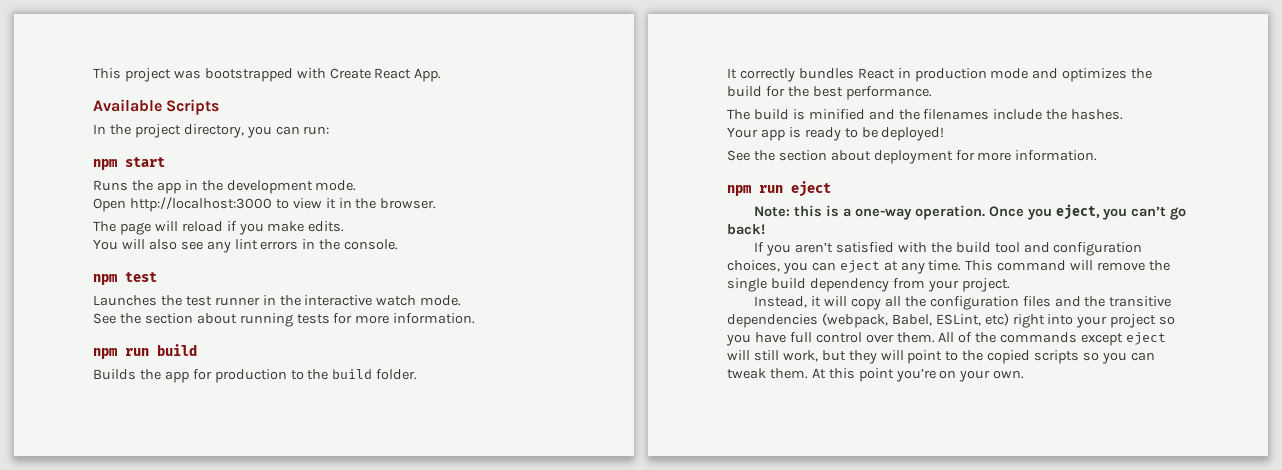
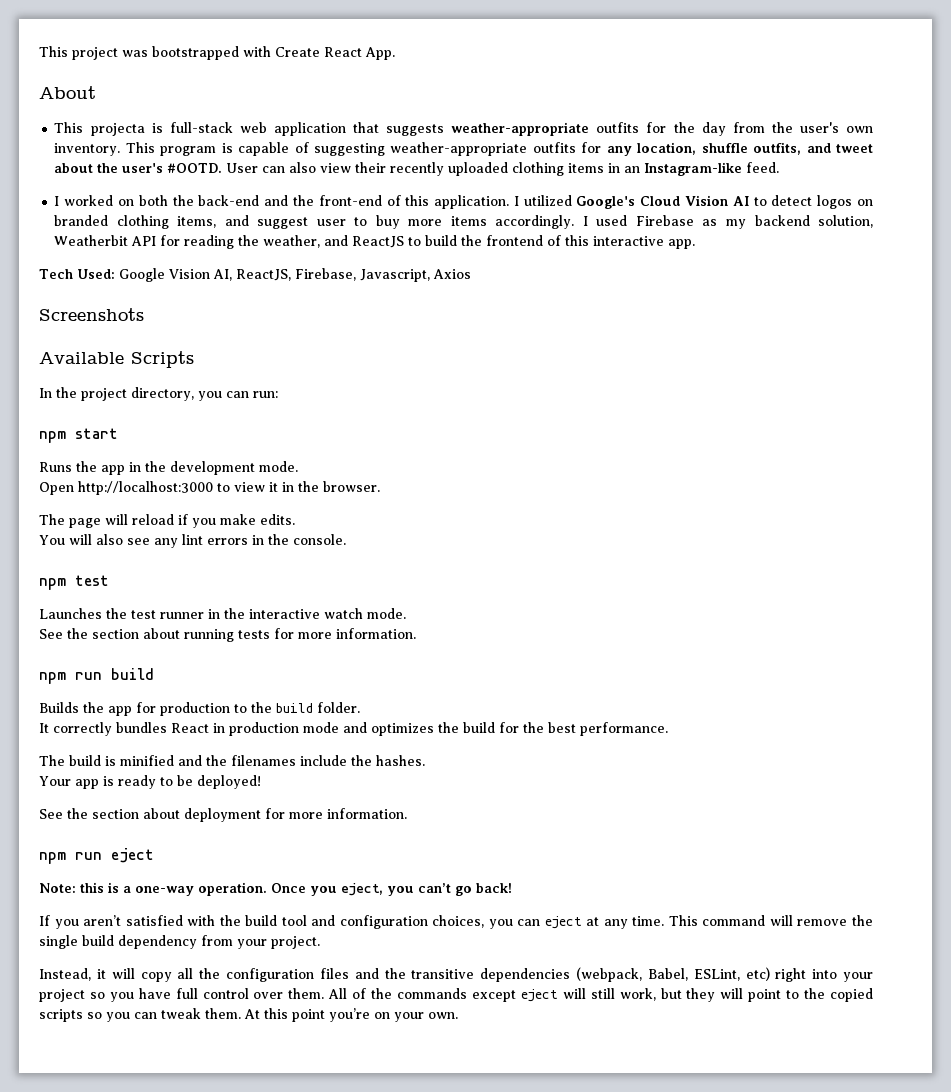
(442, 75) none -> [39,86,96,99] [54,122,874,136] [54,142,874,156] [54,162,780,176] [54,195,873,209] [54,215,873,229] [54,235,696,249] [39,268,471,282] [39,308,144,321] // About // This projecta is full-stack web application that suggests weather-appropriate outfits for the day from the user's own inventory. This program is capable of suggesting weather-appropriate outfits for any location, shuffle outfits, and tweet about the user's #OOTD. User can also view their recently uploaded clothing items in an Instagram-like feed. // I worked on both the back-end and the front-end of this application. I utilized Google's Cloud Vision AI to detect logos on branded clothing items, and suggest user to buy more items accordingly. I used Firebase as my backend solution, Weatherbit API for reading the weather, and ReactJS to build the frontend of this interactive app. // Tech Used: Google Vision AI, ReactJS, Firebase, Javascript, Axios // Screenshots

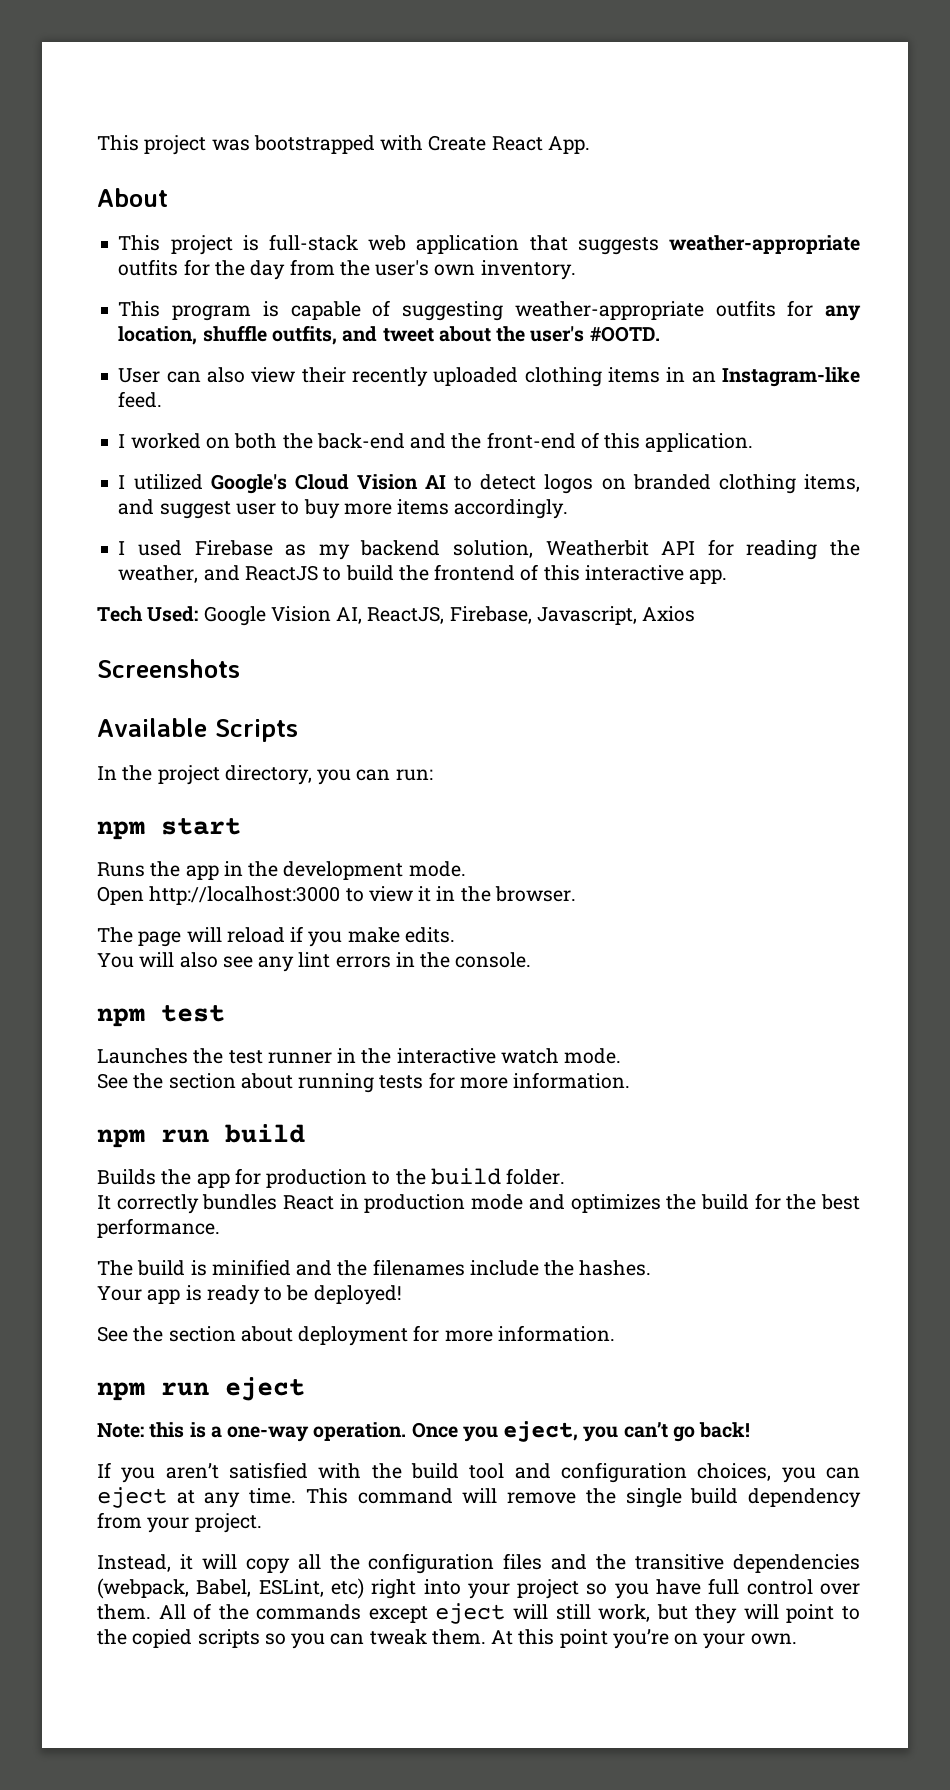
[90,123,145,136] projecta -> [170,235,233,255] project
(121, 149) none -> (576, 270) //
(223, 168) none -> (660, 334) //
(510, 202) none -> (754, 442) //
(575, 222) none -> (569, 509) //

